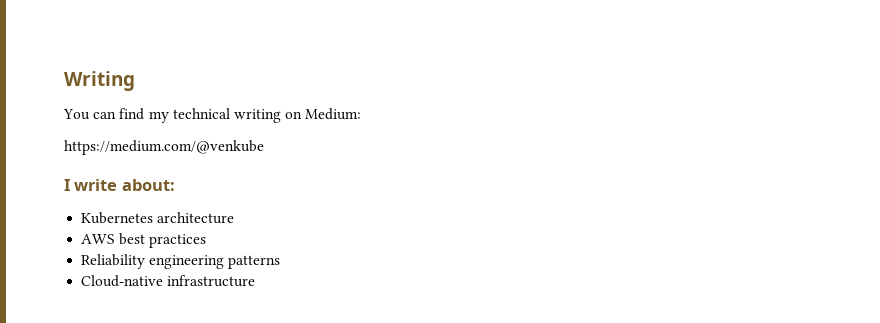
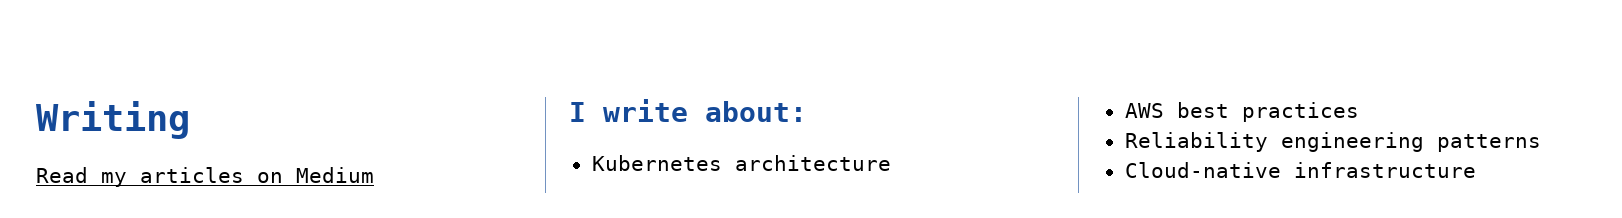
[63,108,362,123] [64,140,264,155] You can find my technical writing on Medium: // https://medium.com/@venkube -> [36,167,374,187] Read my articles on Medium

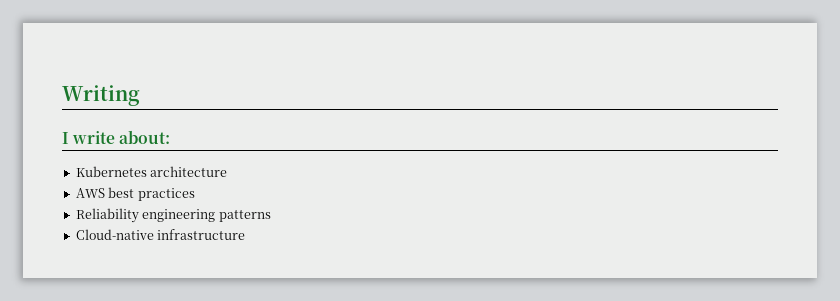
[36,167,374,187] // Read my articles on Medium -> (140, 95) none

